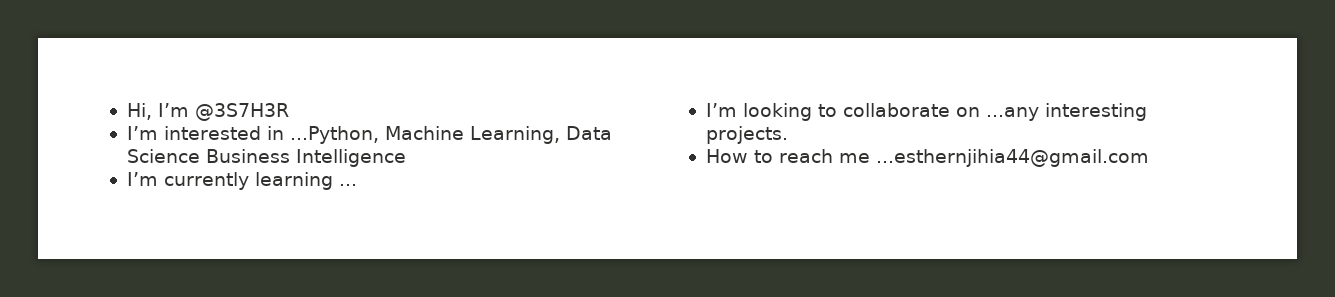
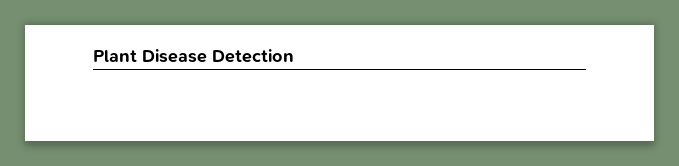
[126,103,289,121] [126,126,612,144] [126,149,406,167] [126,172,357,190] [705,103,1147,121] [705,126,788,144] [705,149,1149,167] Hi, I’m @3S7H3R // I’m interested in ...Python, Machine Learning, Data Science Business Intelligence // I’m currently learning ... // I’m looking to collaborate on ...any interesting projects. // How to reach me ...esthernjihia44@gmail.com -> [93,49,294,63] Plant Disease Detection

